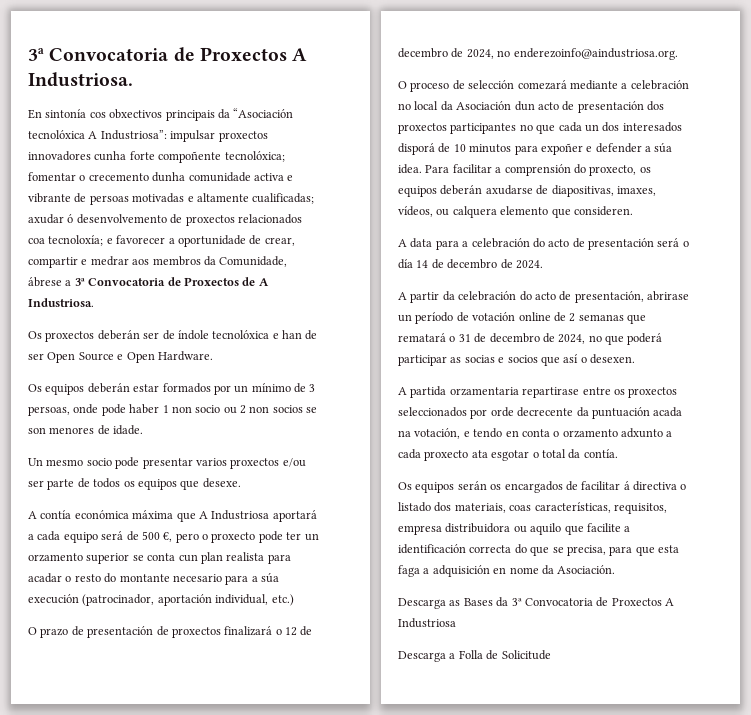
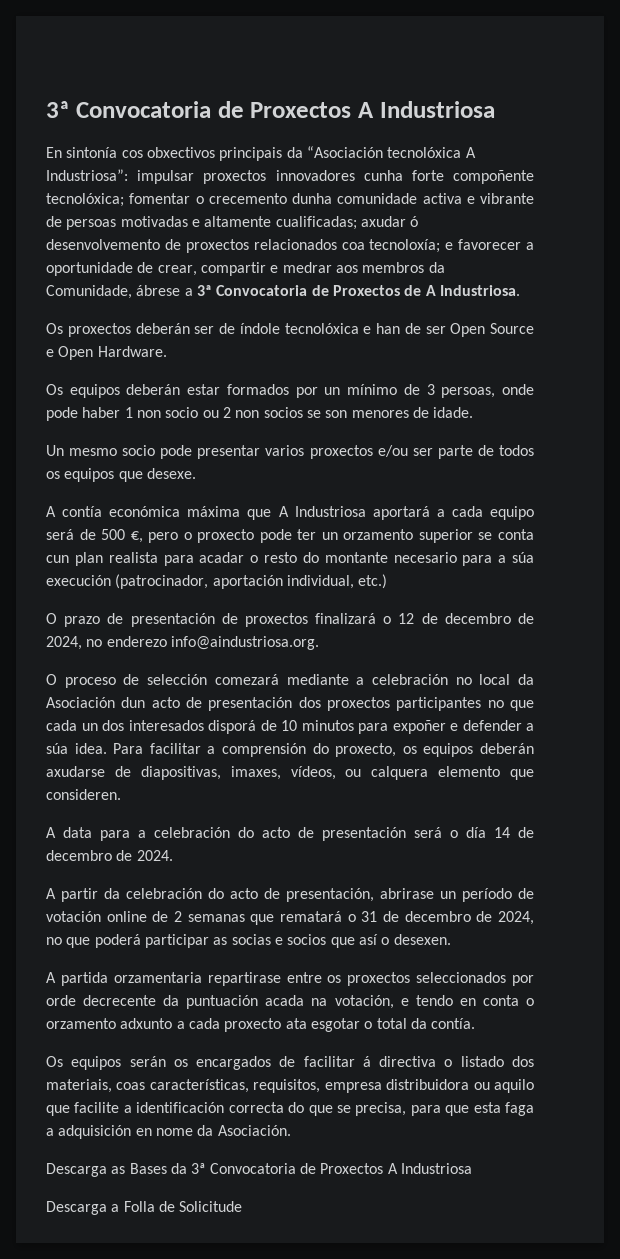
[28,47,308,62] [28,72,133,87] 3ª Convocatoria de Proxectos A Industriosa. -> [46,101,495,118] 3ª Convocatoria de Proxectos A Industriosa
[513,48,678,60] enderezoinfo@aindustriosa.org. -> [106,636,319,650] enderezo info@aindustriosa.org.

